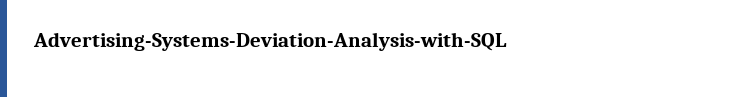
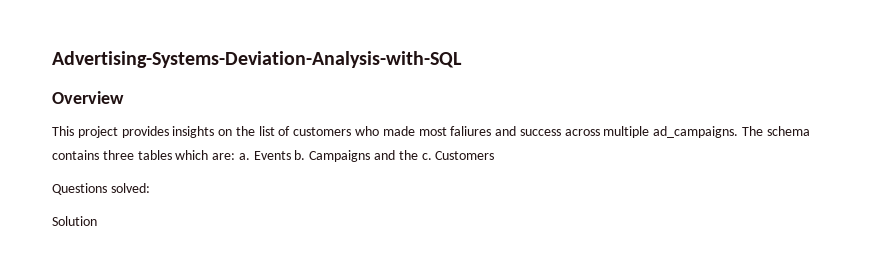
(507, 41) none -> [52,91,124,104] [52,126,810,138] [52,150,495,162] [52,183,150,195] [52,216,97,226] // Overview // This project provides insights on the list of customers who made most faliures and success across multiple ad_campaigns. The schema contains three tables which are: a. Events b. Campaigns and the c. Customers // Questions solved: // Solution

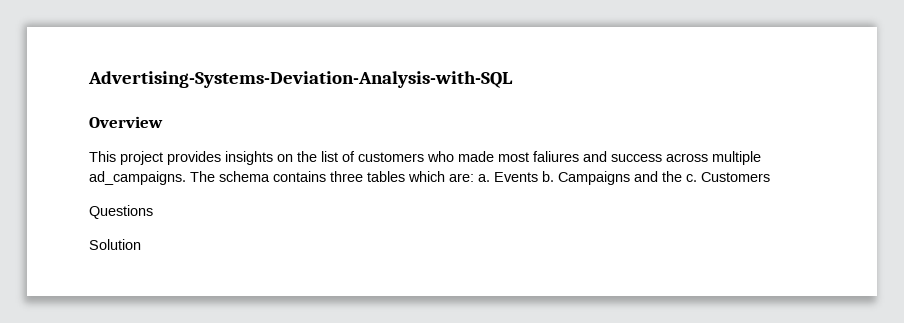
[110,183,150,193] solved: -> (153, 212) none

